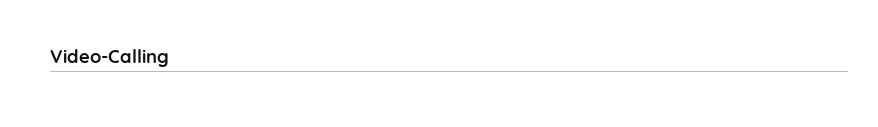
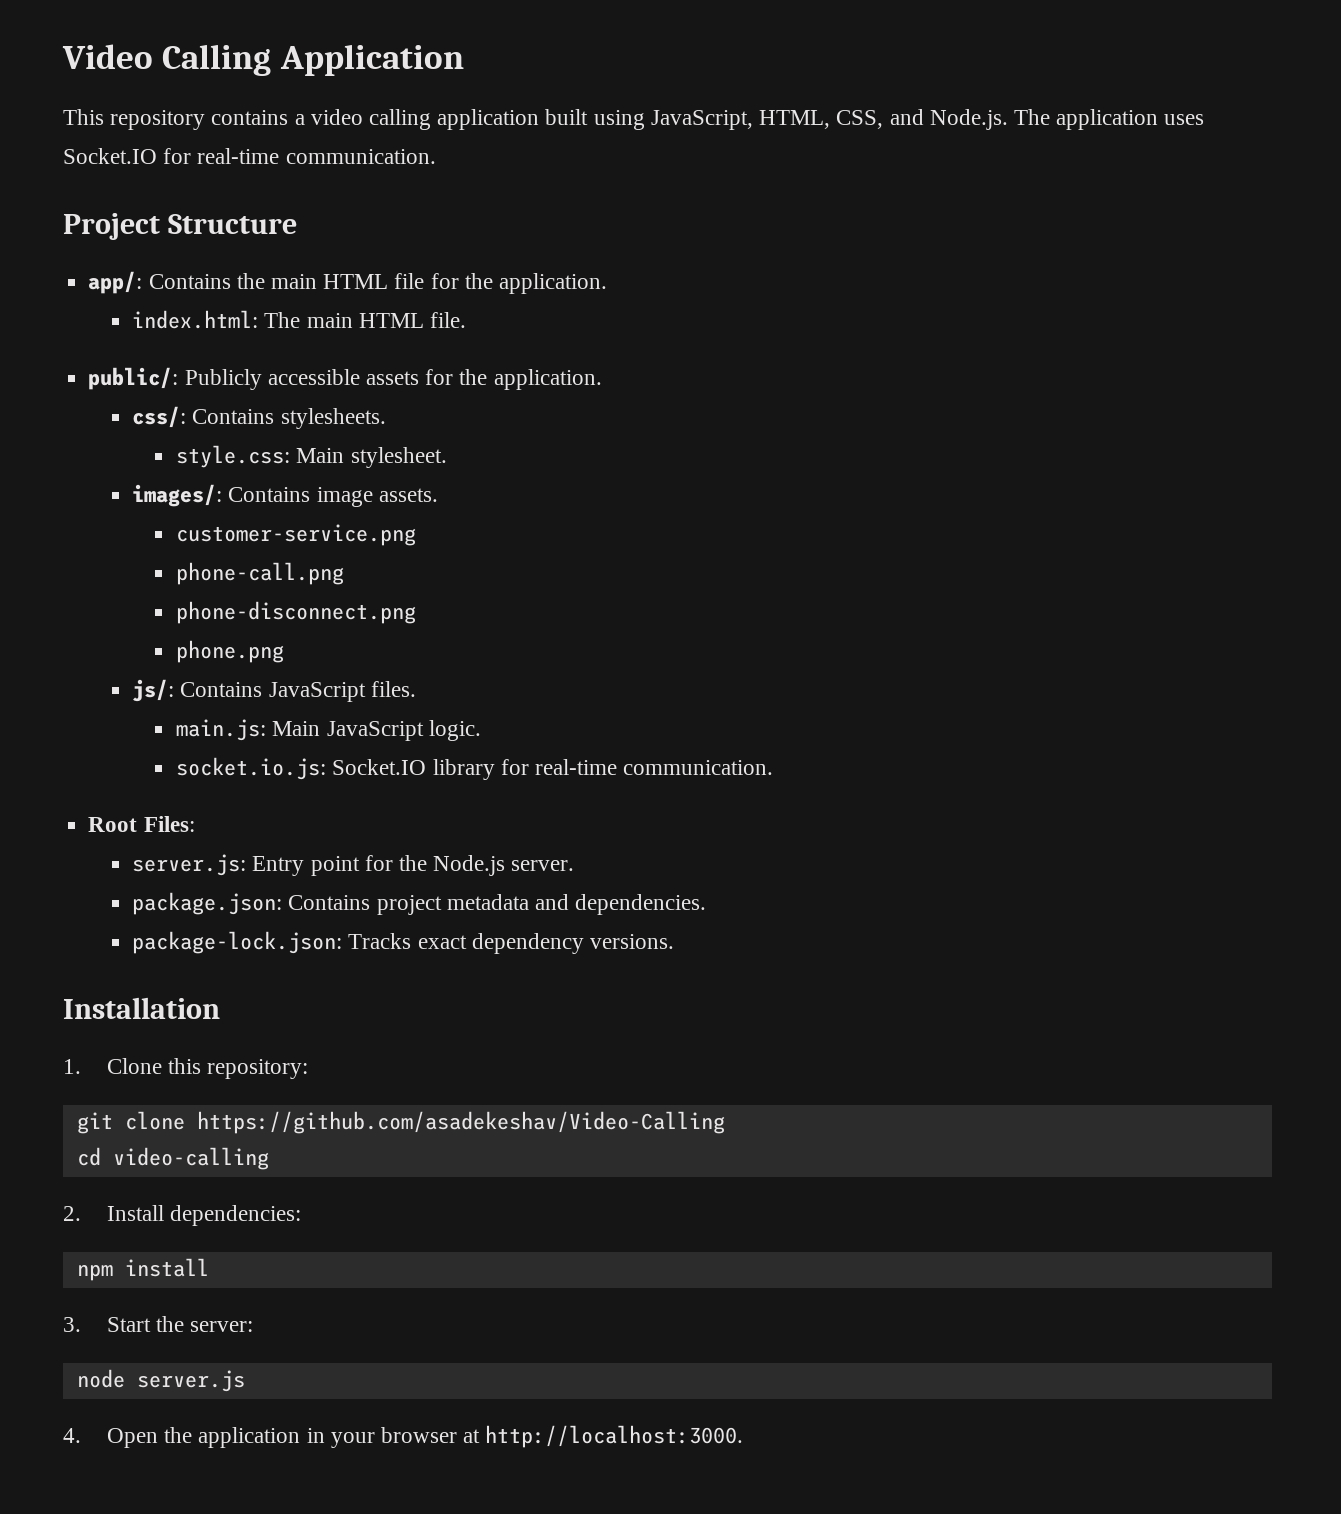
[50,49,169,67] Video-Calling -> [62,44,464,76] [63,109,1205,130] [63,148,436,164] [63,213,297,240] [88,271,607,294] [132,310,467,329] [88,367,602,390] [132,406,386,429] [176,445,447,468] [132,484,438,507] [176,524,417,546] [176,562,345,585] [176,601,417,624] [176,640,285,663] [132,679,416,702] [176,719,481,741] [176,757,774,780] [88,816,195,832] [132,854,575,876] [132,892,707,915] [132,931,675,954] [63,997,220,1019] [63,1058,309,1079] [76,1111,725,1134] [76,1147,269,1170] [63,1205,302,1226] [76,1258,209,1281] [63,1316,254,1332] [76,1369,245,1392] [63,1425,744,1448] Video Calling Application // This repository contains a video calling application built using JavaScript, HTML, CSS, and Node.js. The application uses Socket.IO for real-time communication. // Project Structure // app/: Contains the main HTML file for the application. // index.html: The main HTML file. // public/: Publicly accessible assets for the application. // css/: Contains stylesheets. // style.css: Main stylesheet. // images/: Contains image assets. // customer-service.png // phone-call.png // phone-disconnect.png // phone.png // js/: Contains JavaScript files. // main.js: Main JavaScript logic. // socket.io.js: Socket.IO library for real-time communication. // Root Files: // server.js: Entry point for the Node.js server. // package.json: Contains project metadata and dependencies. // package-lock.json: Tracks exact dependency versions. // Installation // 1. Clone this repository: // git clone https://github.com/asadekeshav/Video-Calling // cd video-calling // 2. Install dependencies: // npm install // 3. Start the server: // node server.js // 4. Open the application in your browser at http://localhost:3000.

